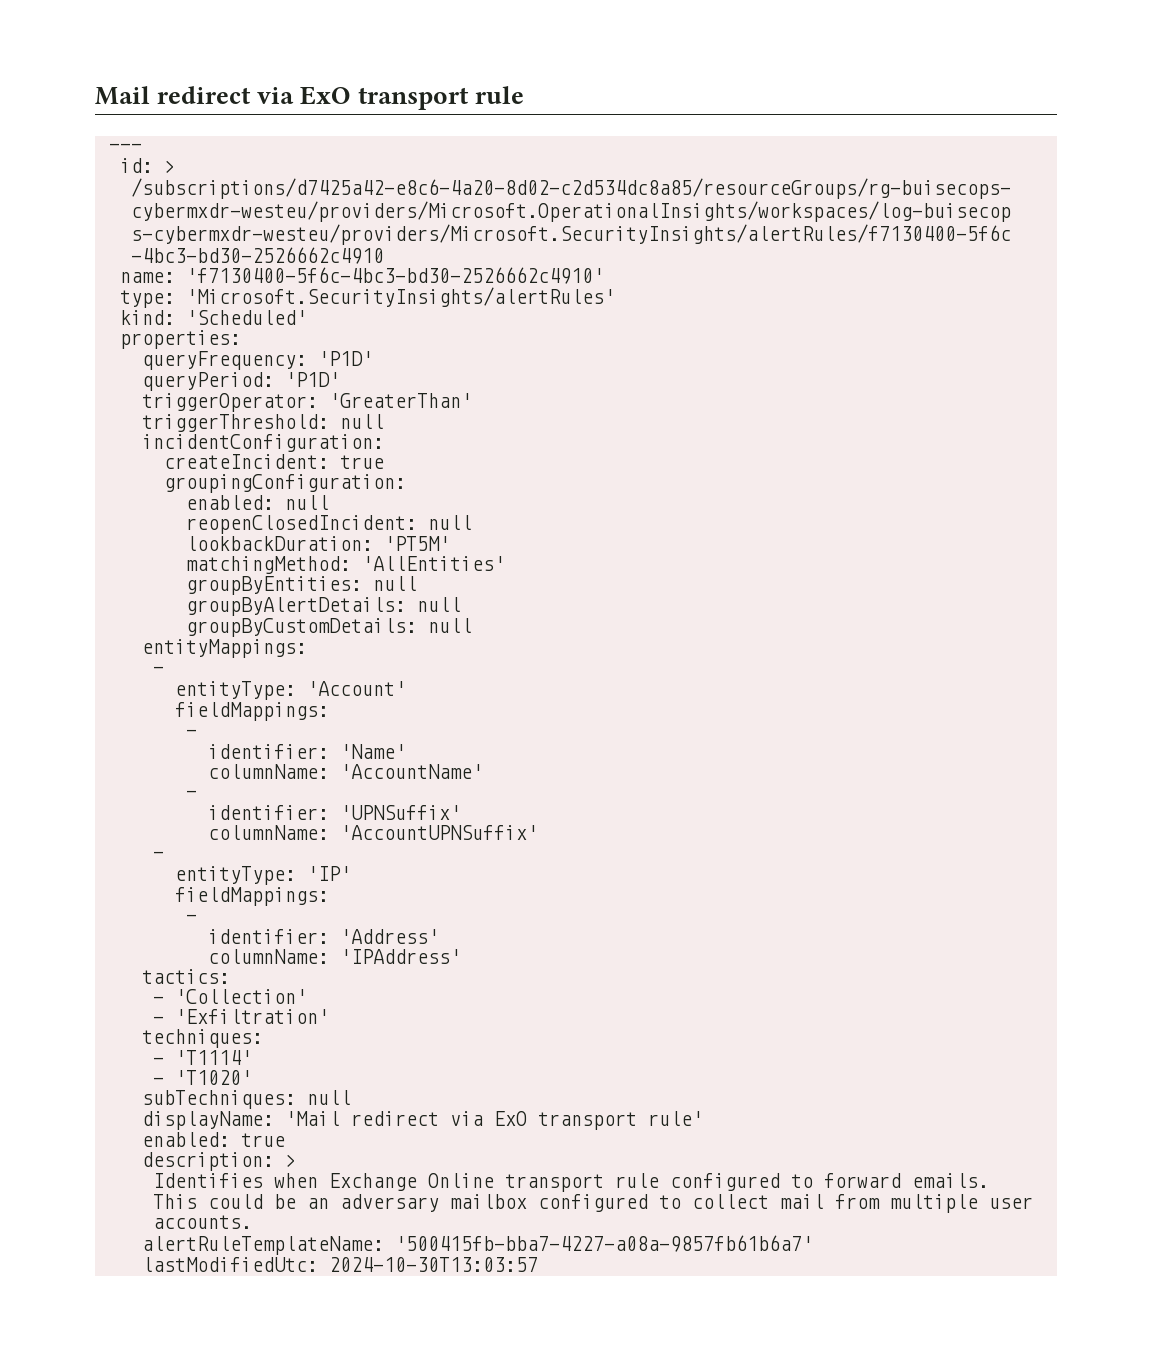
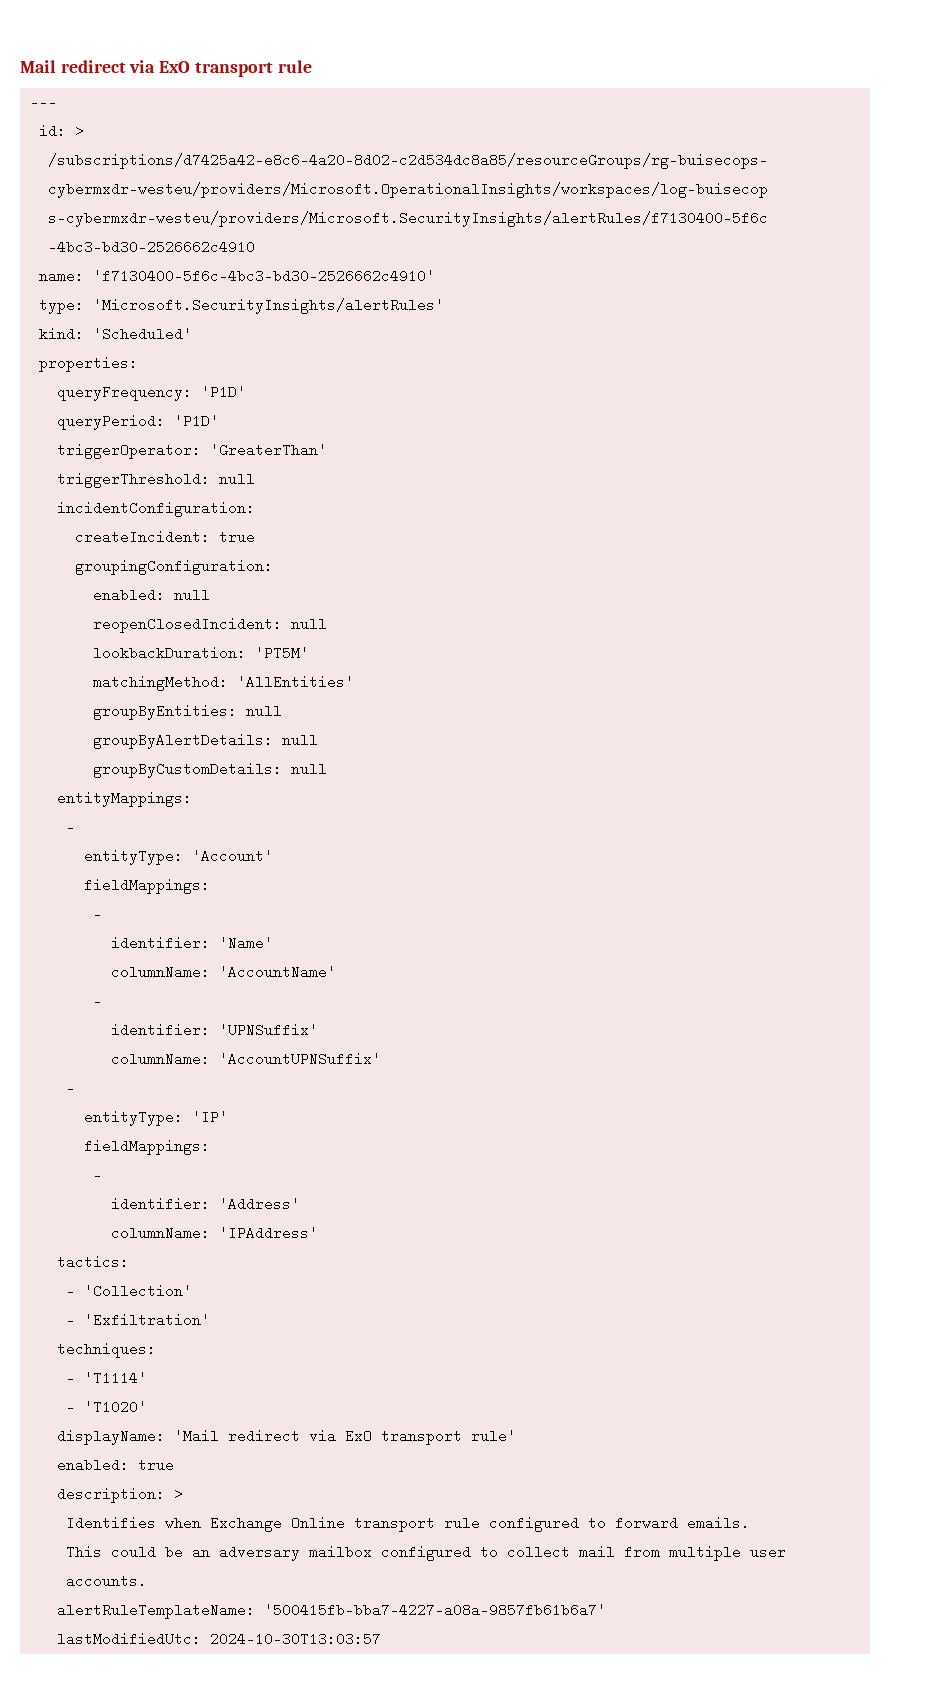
[141,1090,351,1109] // subTechniques: null -> (147, 1407) none

